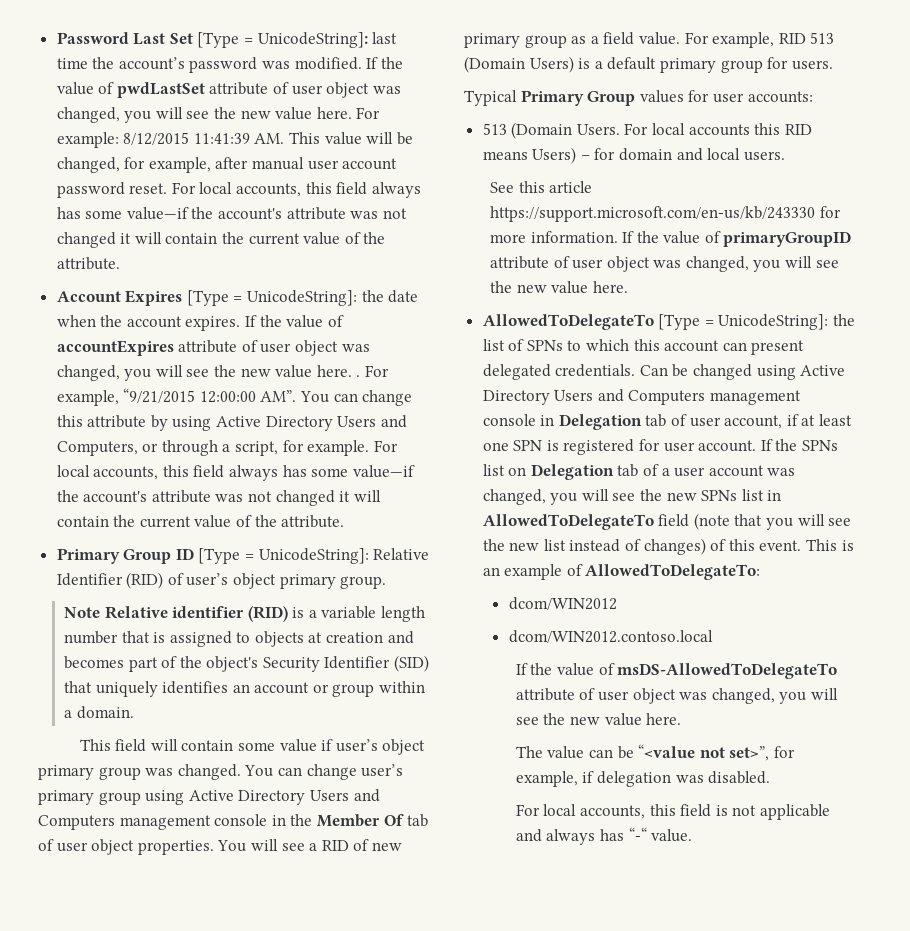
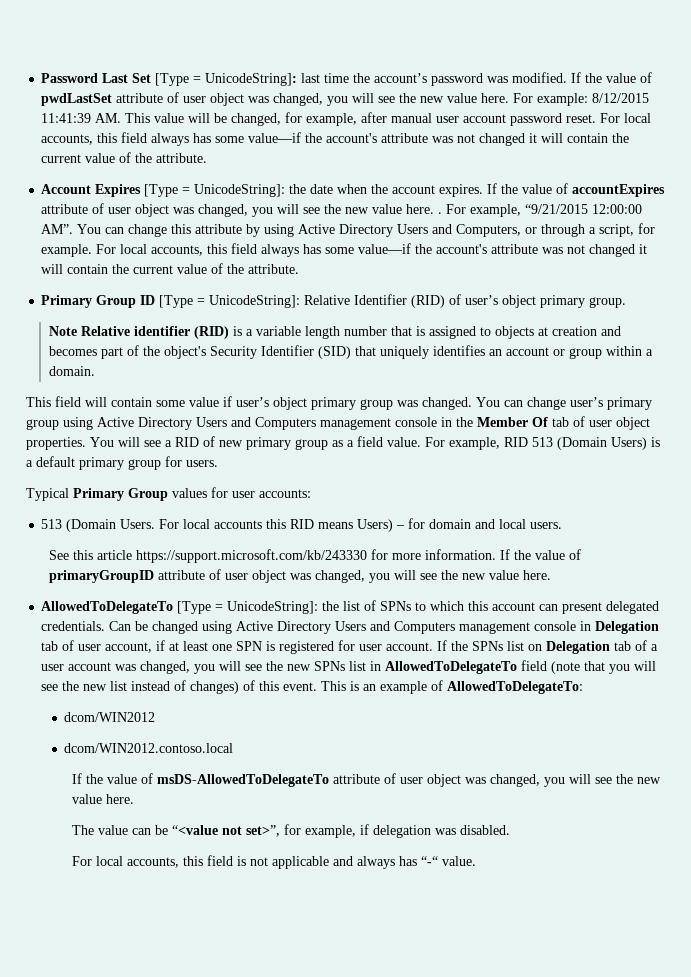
[489,206,815,222] https://support.microsoft.com/en-us/kb/243330 -> [135,549,367,563] https://support.microsoft.com/kb/243330

